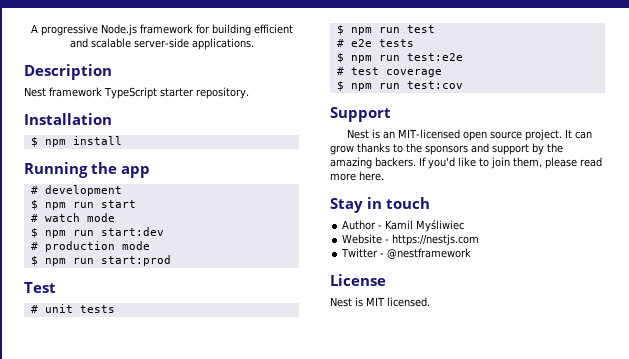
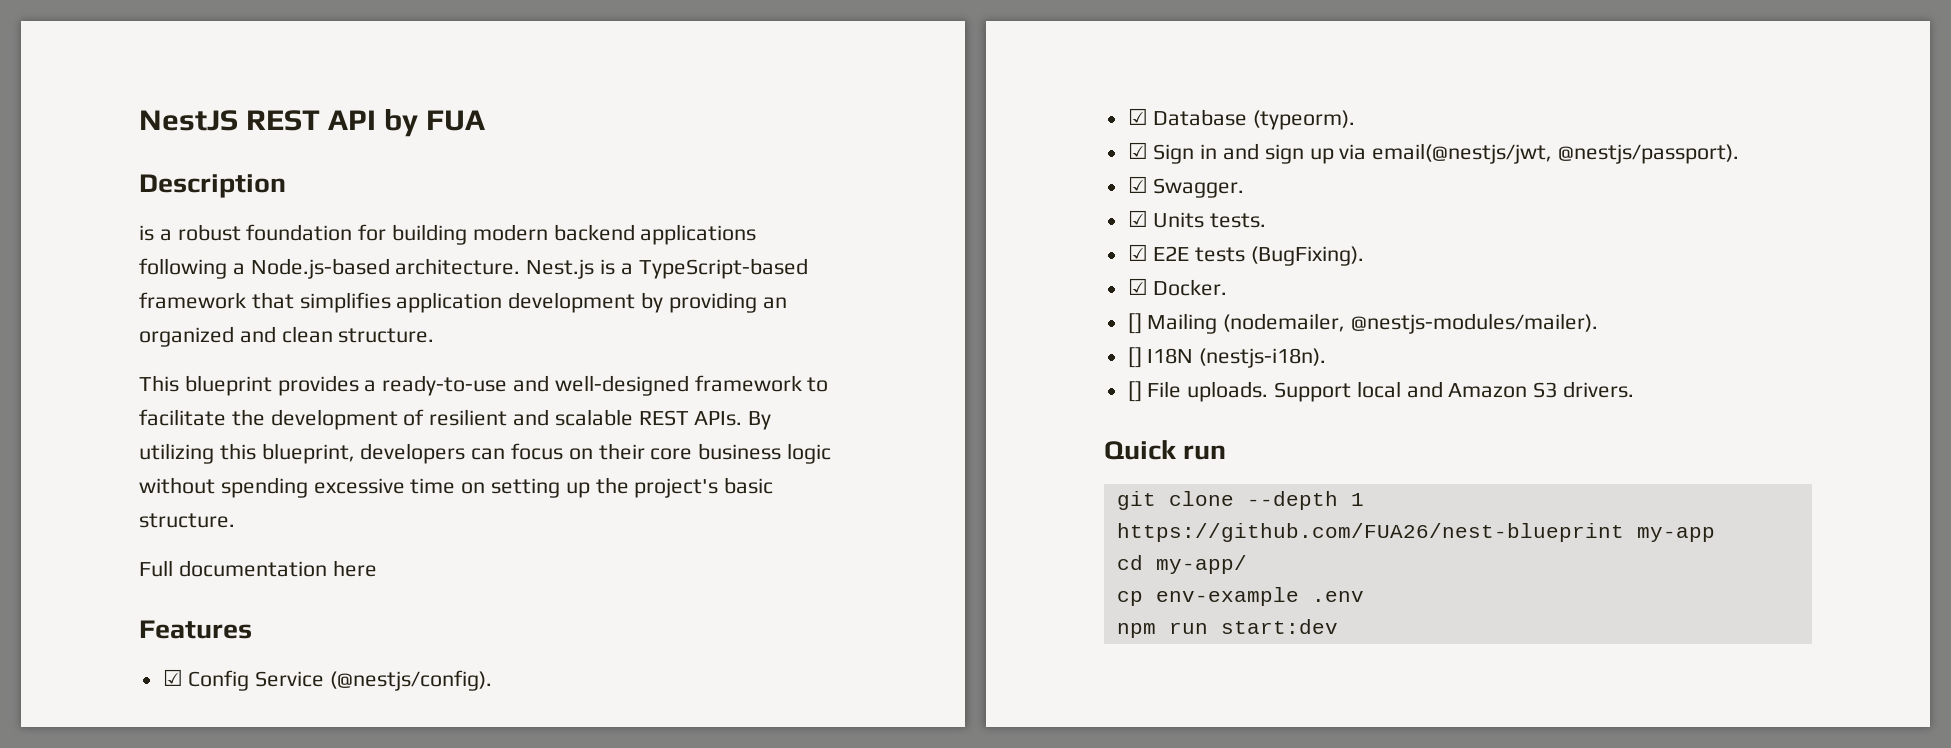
[30,24,293,36] [69,38,254,50] [24,64,112,80] [24,87,249,99] [24,113,112,125] [30,136,122,147] [24,162,151,178] [30,185,122,196] [30,200,136,210] [30,213,115,222] [30,227,164,238] [30,241,150,252] [30,255,171,266] [24,282,56,293] [30,304,115,313] [336,25,435,35] [336,39,414,47] [336,53,463,63] [336,67,442,77] [336,81,463,91] [330,107,391,122] [346,129,592,141] [330,143,563,155] [330,157,602,169] [330,171,384,181] [330,197,431,213] [342,220,465,232] [342,234,480,246] [341,248,472,259] [330,274,386,286] [330,297,430,307] A progressive Node.js framework for building efficient and scalable server-side applications. // Description // Nest framework TypeScript starter repository. // Installation // $ npm install // Running the app // # development // $ npm run start // # watch mode // $ npm run start:dev // # production mode // $ npm run start:prod // Test // # unit tests // $ npm run test // # e2e tests // $ npm run test:e2e // # test coverage // $ npm run test:cov // Support // Nest is an MIT-licensed open source project. It can grow thanks to the sponsors and support by the amazing backers. If you'd like to join them, please read more here. // Stay in touch // Author - Kamil Myśliwiec // Website - https://nestjs.com // Twitter - @nestframework // License // Nest is MIT licensed. -> [139,109,486,137] [139,174,286,198] [139,224,757,245] [139,258,808,279] [139,292,787,313] [139,326,435,347] [139,375,829,396] [139,409,772,430] [139,443,832,464] [139,477,774,498] [139,513,235,528] [139,560,377,577] [139,620,252,639] [162,669,493,691] [1127,108,1356,130] [1127,142,1740,164] [1127,176,1245,198] [1127,210,1267,228] [1127,244,1365,266] [1127,278,1228,296] [1127,313,1599,334] [1127,347,1327,368] [1127,381,1635,402] [1104,440,1227,460] [1116,491,1364,510] [1116,523,1715,542] [1116,555,1247,574] [1116,587,1364,606] [1116,619,1338,638] NestJS REST API by FUA // Description // is a robust foundation for building modern backend applications following a Node.js-based architecture. Nest.js is a TypeScript-based framework that simplifies application development by providing an organized and clean structure. // This blueprint provides a ready-to-use and well-designed framework to facilitate the development of resilient and scalable REST APIs. By utilizing this blueprint, developers can focus on their core business logic without spending excessive time on setting up the project's basic structure. // Full documentation here // Features // ☑ Config Service (@nestjs/config). // ☑ Database (typeorm). // ☑ Sign in and sign up via email(@nestjs/jwt, @nestjs/passport). // ☑ Swagger. // ☑ Units tests. // ☑ E2E tests (BugFixing). // ☑ Docker. // [] Mailing (nodemailer, @nestjs-modules/mailer). // [] I18N (nestjs-i18n). // [] File uploads. Support local and Amazon S3 drivers. // Quick run // git clone --depth 1 https://github.com/FUA26/nest-blueprint my-app // cd my-app/ // cp env-example .env // npm run start:dev

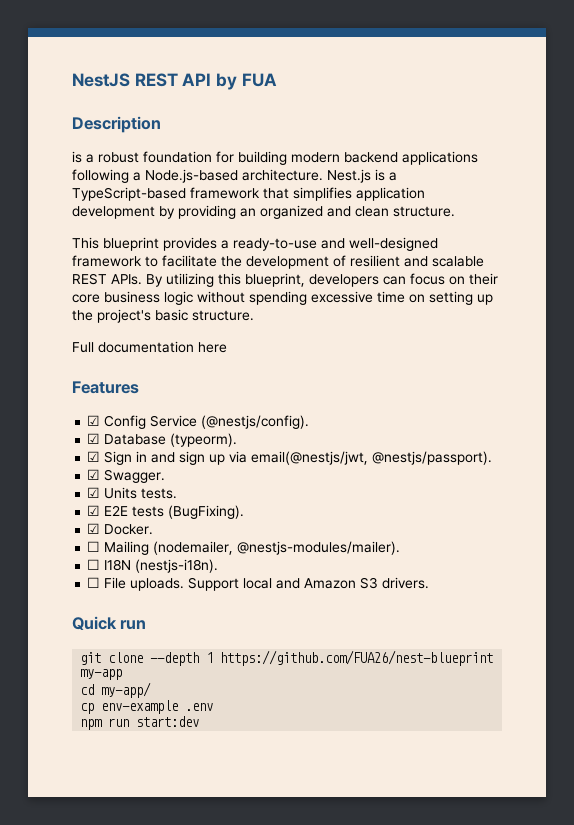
[1127,313,1142,334] [] -> [87,541,101,552] ☐
[1127,347,1142,368] [] -> [87,559,101,570] ☐
[1127,381,1142,402] [] -> [87,577,101,588] ☐

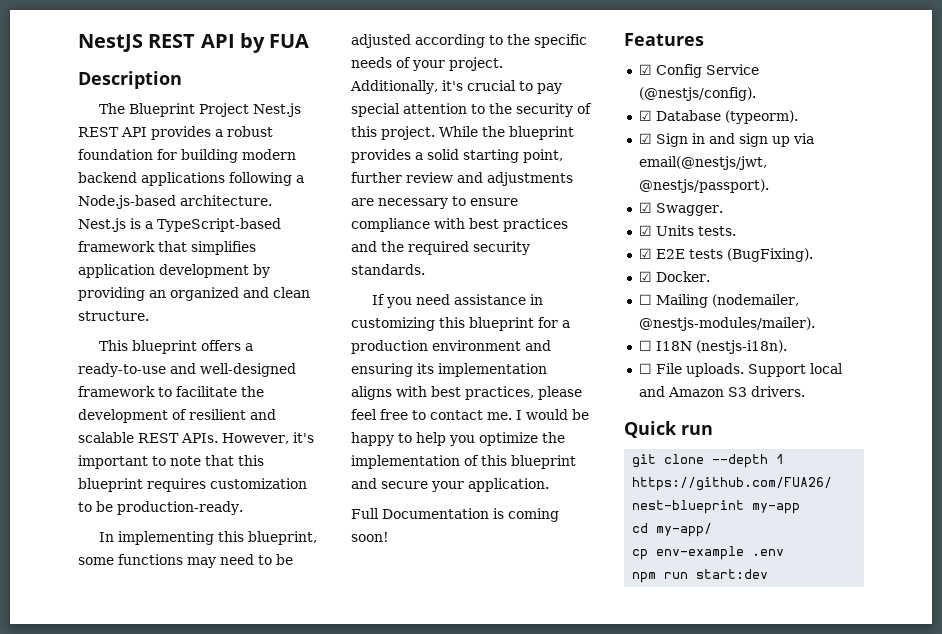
[72,151,82,163] is -> [98,103,301,117] [78,126,211,140] The Blueprint Project Nest.js REST API provides
[163,237,217,251] provides -> [200,340,241,351] offers
[146,273,498,287] [72,291,493,305] [72,309,254,323] [72,341,227,353] By utilizing this blueprint, developers can focus on their core business logic without spending excessive time on setting up the project's basic structure. // Full documentation here -> [222,432,314,444] [78,455,264,469] [78,478,307,492] [78,501,243,515] [98,531,317,545] [78,554,293,568] [351,34,587,48] [351,57,503,71] [350,80,562,94] [351,103,592,117] [351,126,574,140] [351,149,563,163] [351,172,573,186] [351,196,518,209] [351,218,568,232] [351,241,530,255] [351,264,425,275] [371,294,543,308] [351,317,570,331] [351,340,551,354] [351,363,547,377] [351,386,582,400] [351,409,589,420] [351,432,565,446] [351,455,576,469] [351,478,549,492] [351,508,559,522] [351,532,389,542] However, it's important to note that this blueprint requires customization to be production-ready. // In implementing this blueprint, some functions may need to be adjusted according to the specific needs of your project. Additionally, it's crucial to pay special attention to the security of this project. While the blueprint provides a solid starting point, further review and adjustments are necessary to ensure compliance with best practices and the required security standards. // If you need assistance in customizing this blueprint for a production environment and ensuring its implementation aligns with best practices, please feel free to contact me. I would be happy to help you optimize the implementation of this blueprint and secure your application. // Full Documentation is coming soon!

